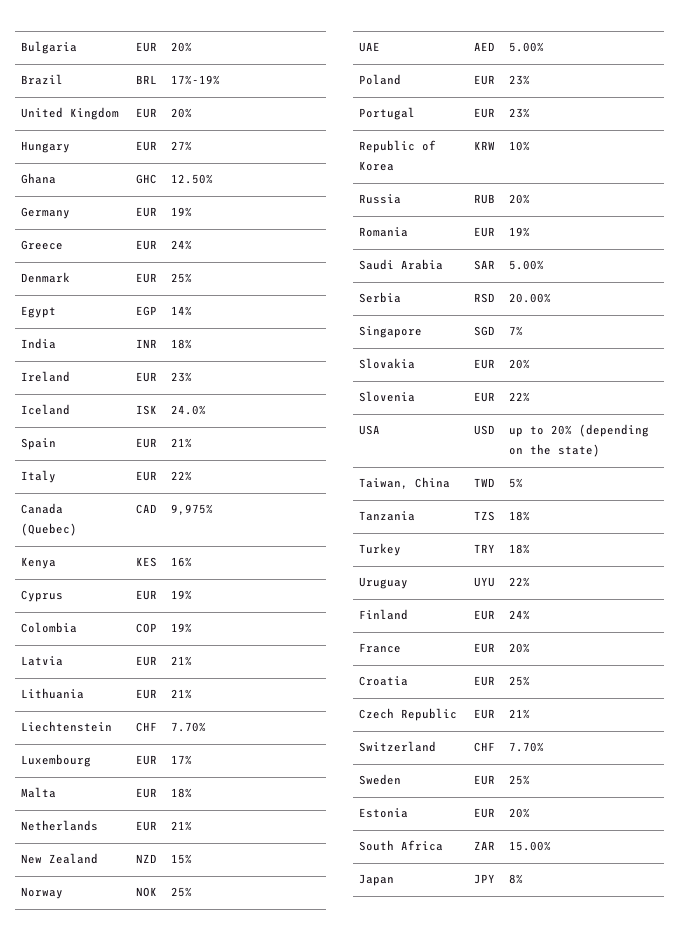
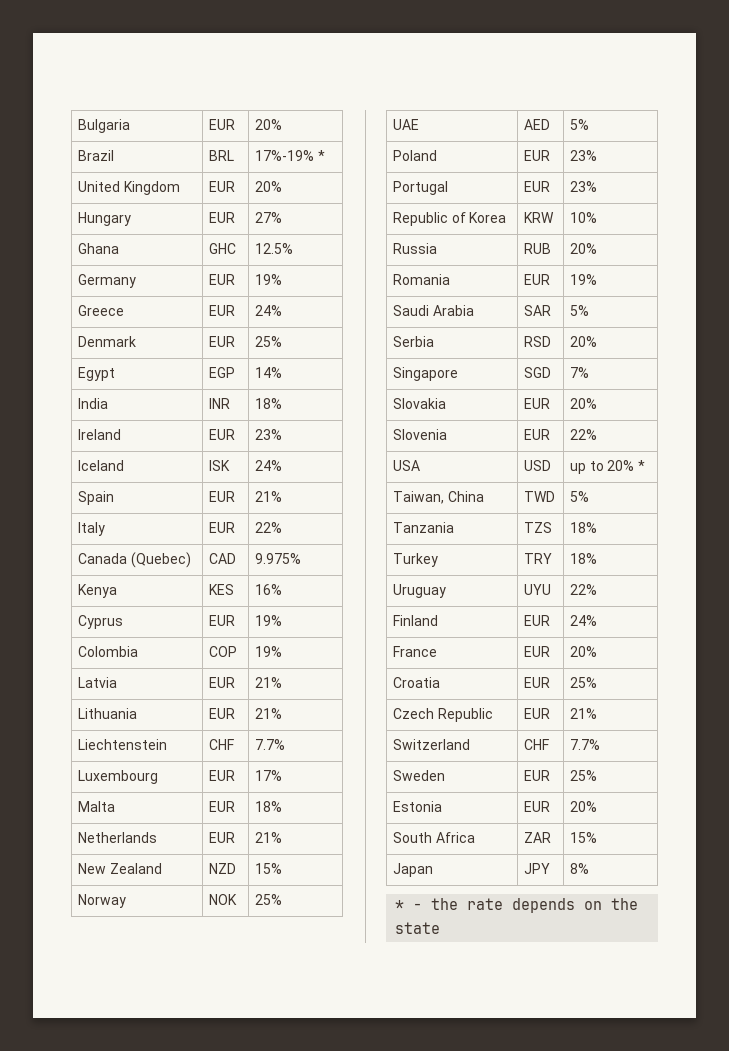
(221, 80) none -> [317,150,325,161] *
[171,174,214,184] 12.50% -> [254,243,293,254] 12.5%
[171,405,207,415] 24.0% -> [254,460,282,471] 24%
[171,504,214,515] 9,975% -> [254,553,301,564] 9.975%
[171,722,207,732] 7.70% -> [254,739,285,750] 7.7%
[509,42,545,52] 5.00% -> [569,119,589,130] 5%
[509,260,545,270] 5.00% -> [569,305,589,316] 5%
[509,293,552,303] 20.00% -> [569,336,597,347] 20%
[579,424,650,437] [509,444,601,457] (depending on the state) -> [638,460,646,471] *
[509,742,545,752] 7.70% -> [569,739,600,750] 7.7%
[509,841,552,851] 15.00% -> [569,832,597,843] 15%
(524, 879) none -> [395,898,639,913] [395,922,441,934] // * - the rate depends on the state

